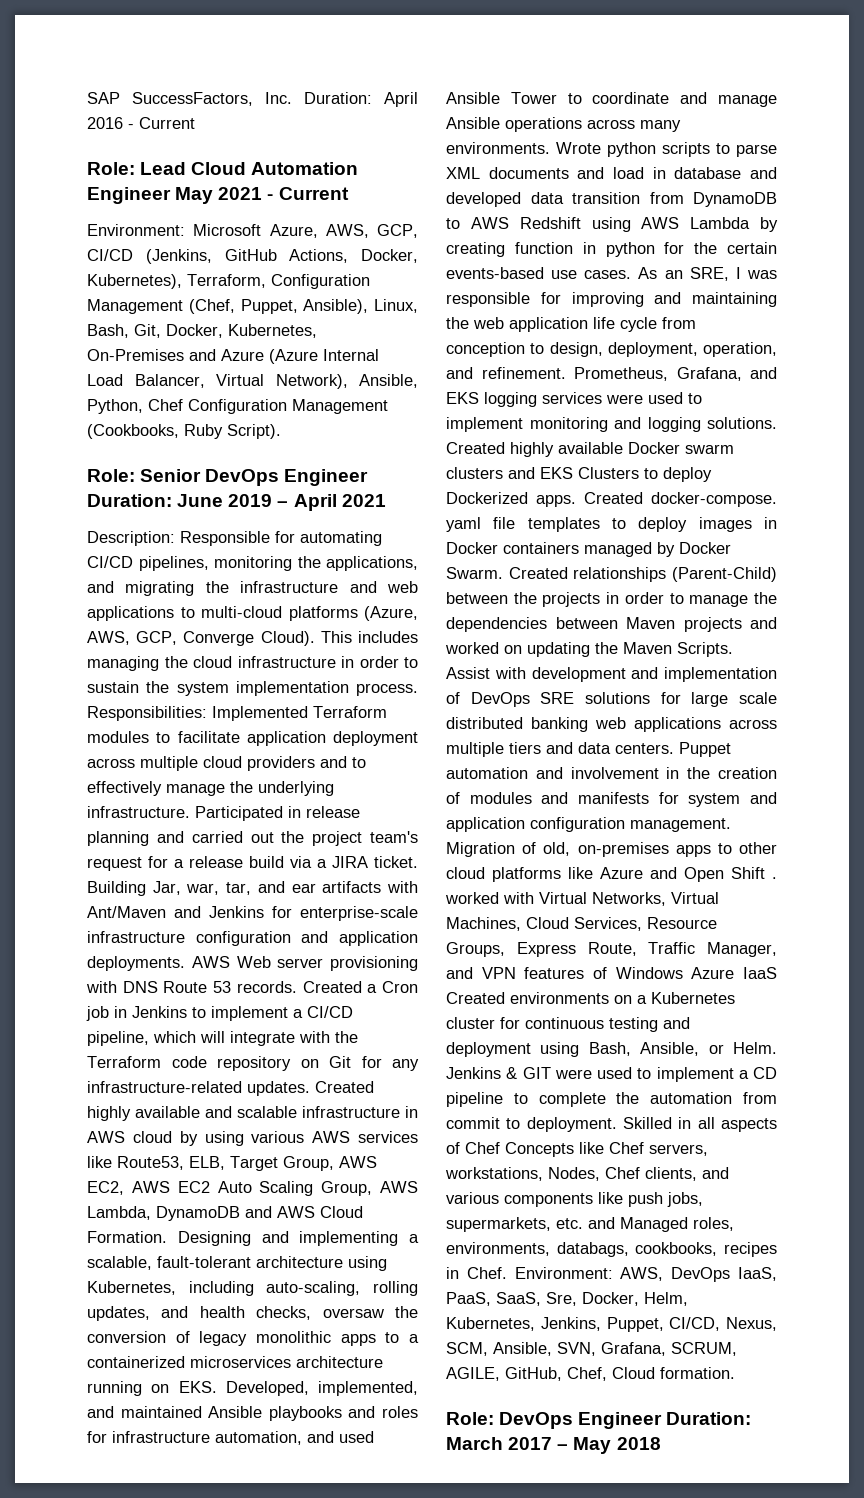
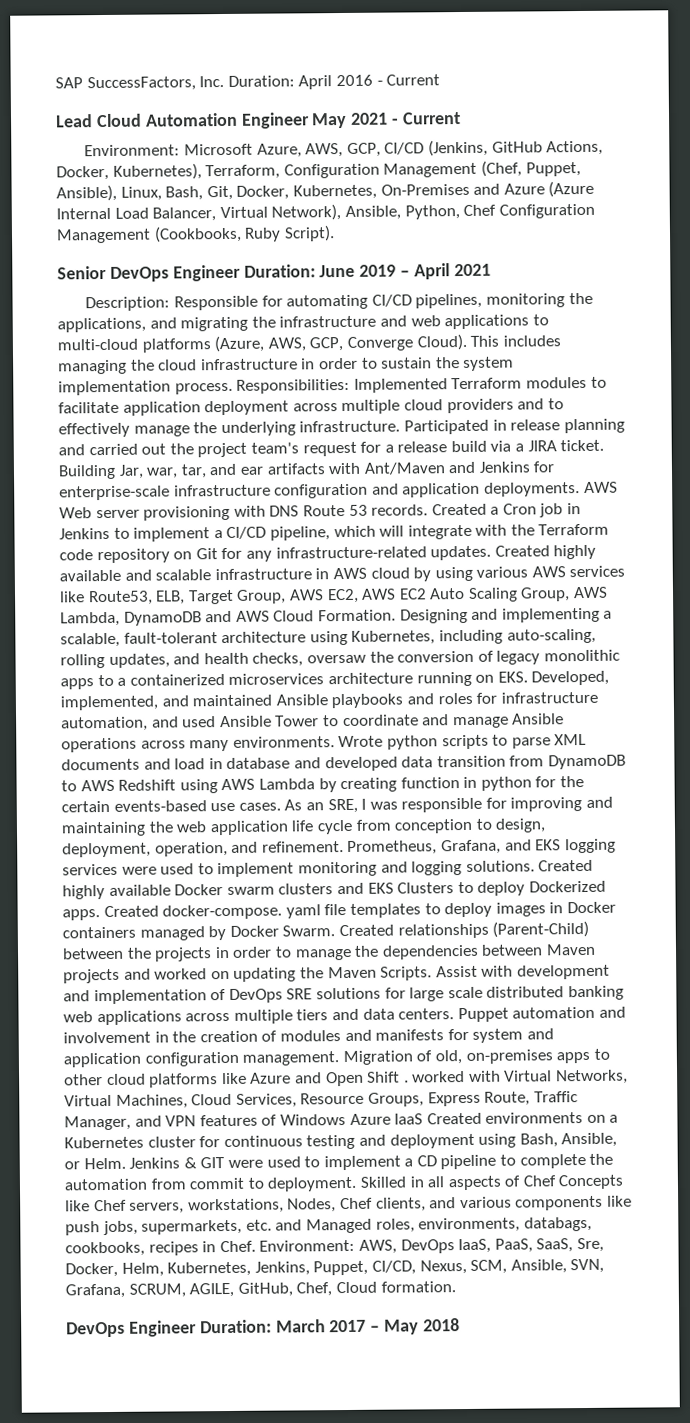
[87,162,135,175] Role: -> (441, 80) none
[87,469,135,482] Role: -> (335, 233) none
[446,1412,494,1425] Role: -> (456, 1287) none

